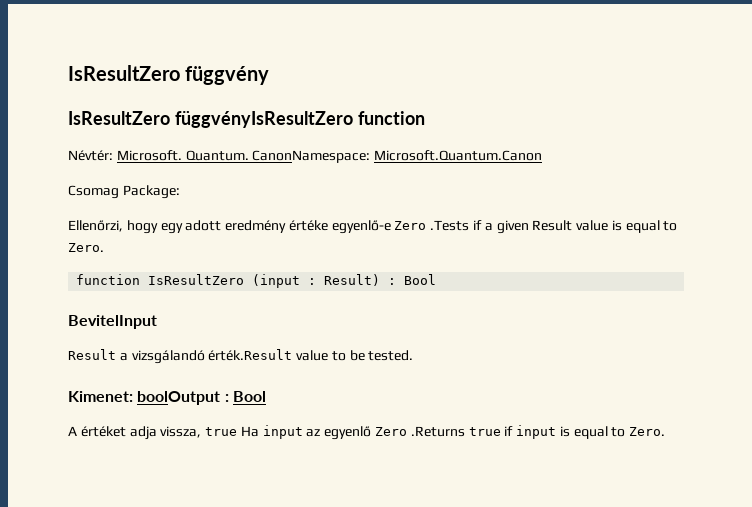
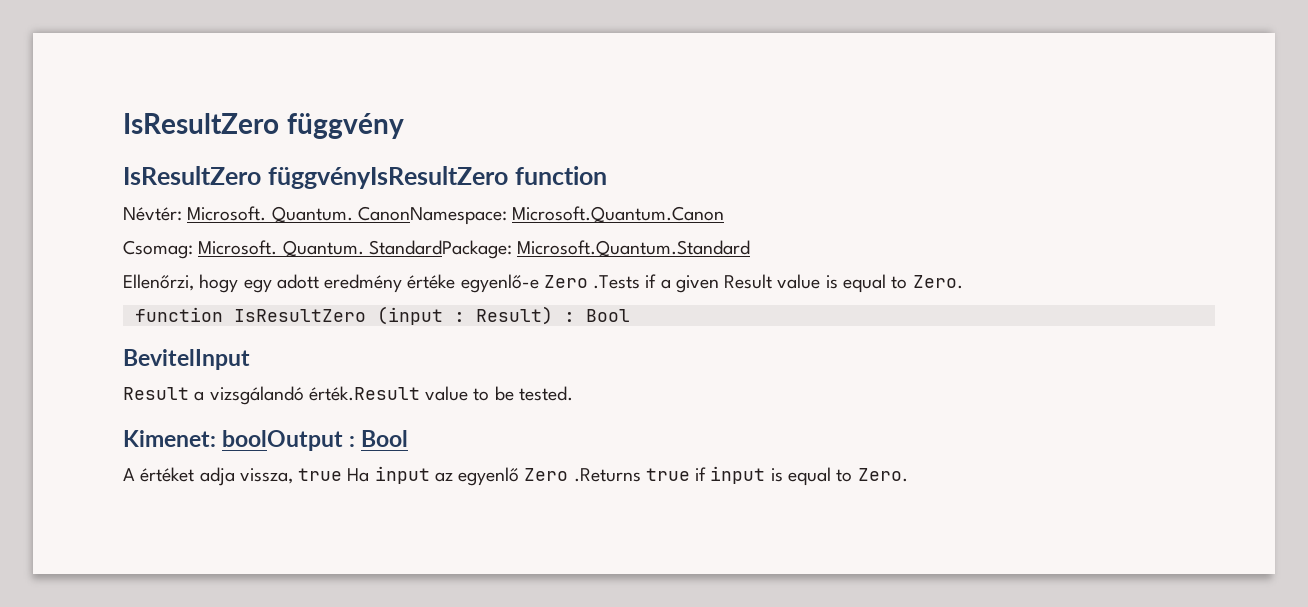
[68,185,180,199] Csomag Package: -> [123,240,751,259] Csomag: Microsoft. Quantum. StandardPackage: Microsoft.Quantum.Standard

